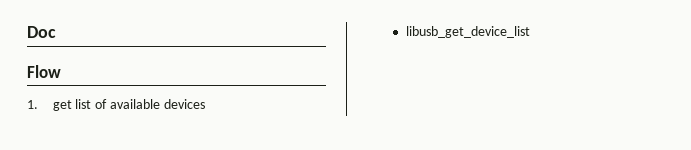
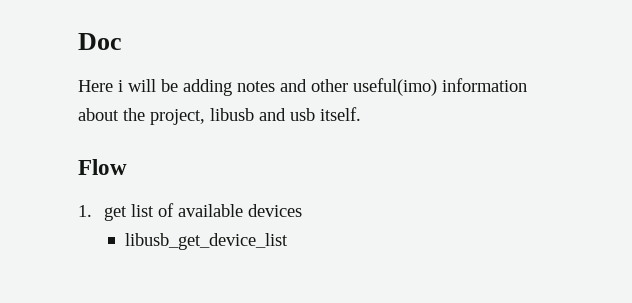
(56, 32) none -> [78,78,527,96] [78,107,361,125] // Here i will be adding notes and other useful(imo) information about the project, libusb and usb itself.

